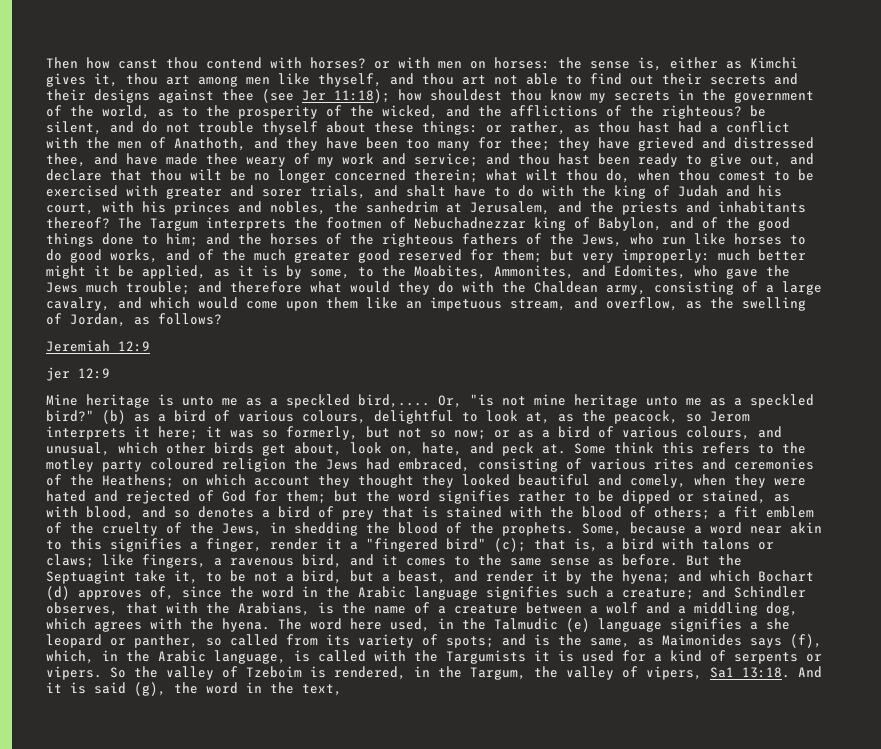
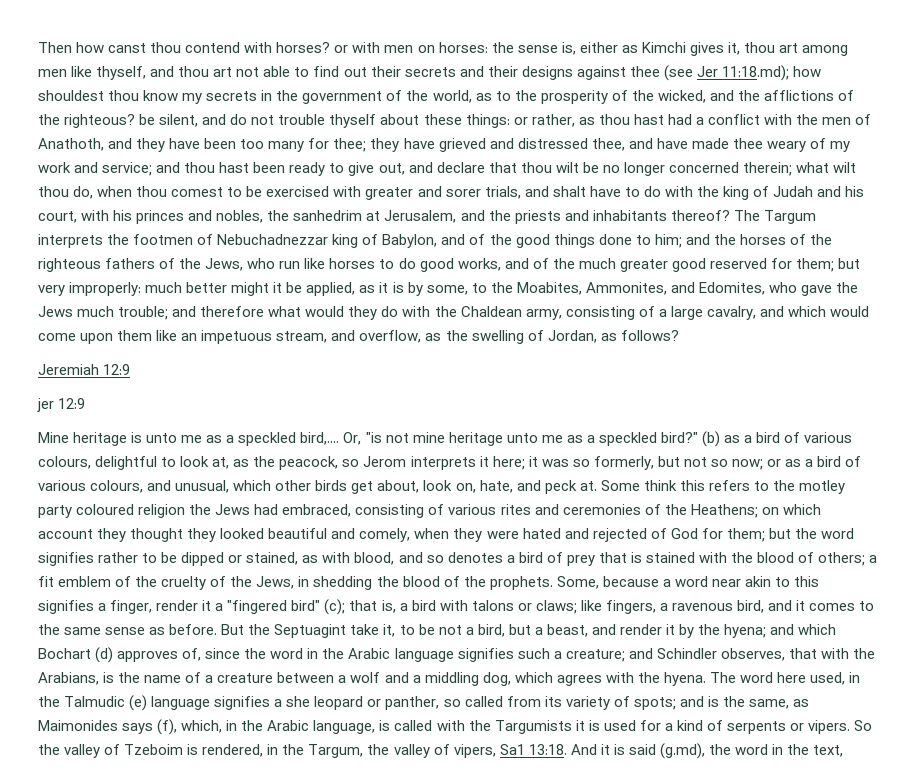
[334,89,390,103] 11:18); -> [721,65,789,81] 11:18.md);
[134,682,166,696] (g), -> [659,743,705,759] (g.md),

